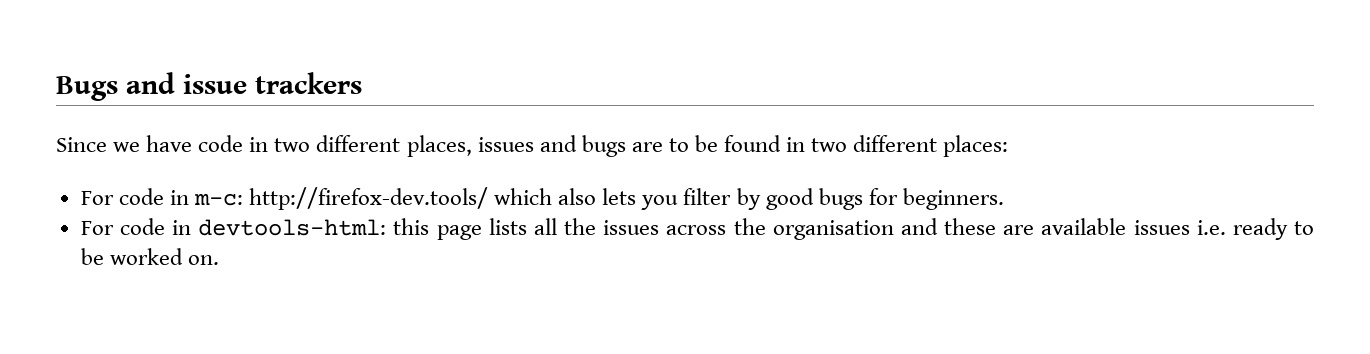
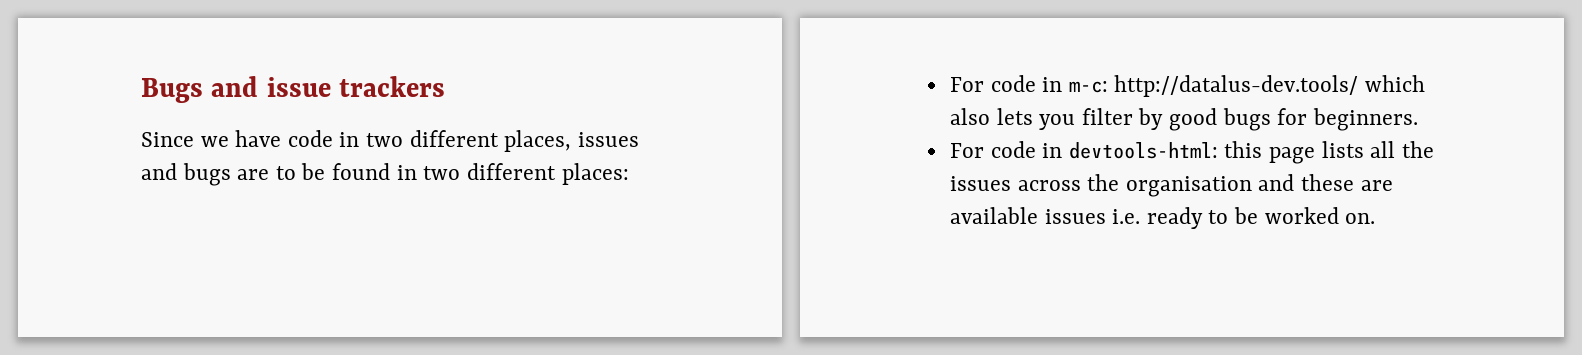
[249,187,489,210] http://firefox-dev.tools/ -> [1114,75,1359,97] http://datalus-dev.tools/

